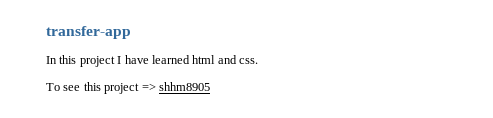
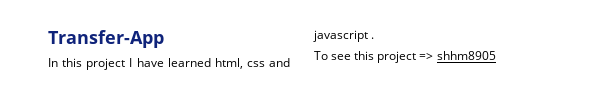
[46,26,131,39] transfer-app -> [48,30,164,48] Transfer-App
[192,55,258,64] html and css. -> [214,58,290,69] [313,30,375,42] html, css and javascript .

